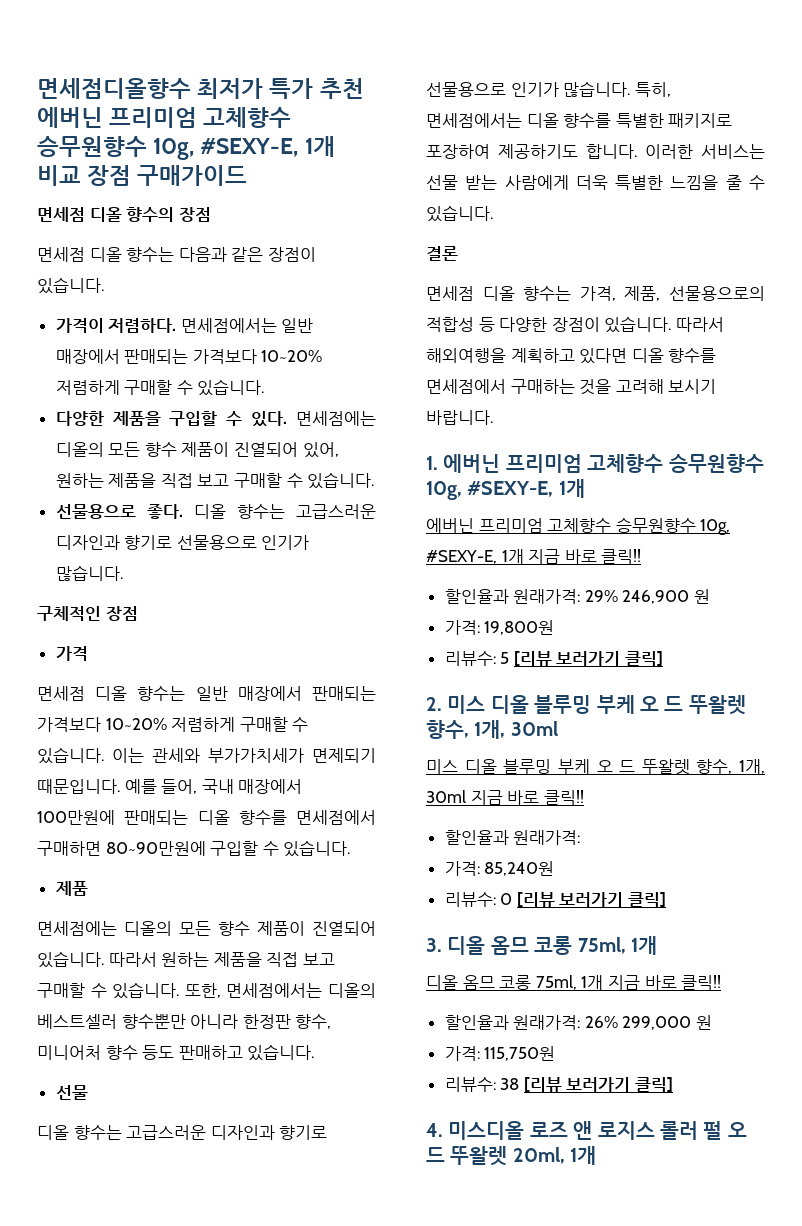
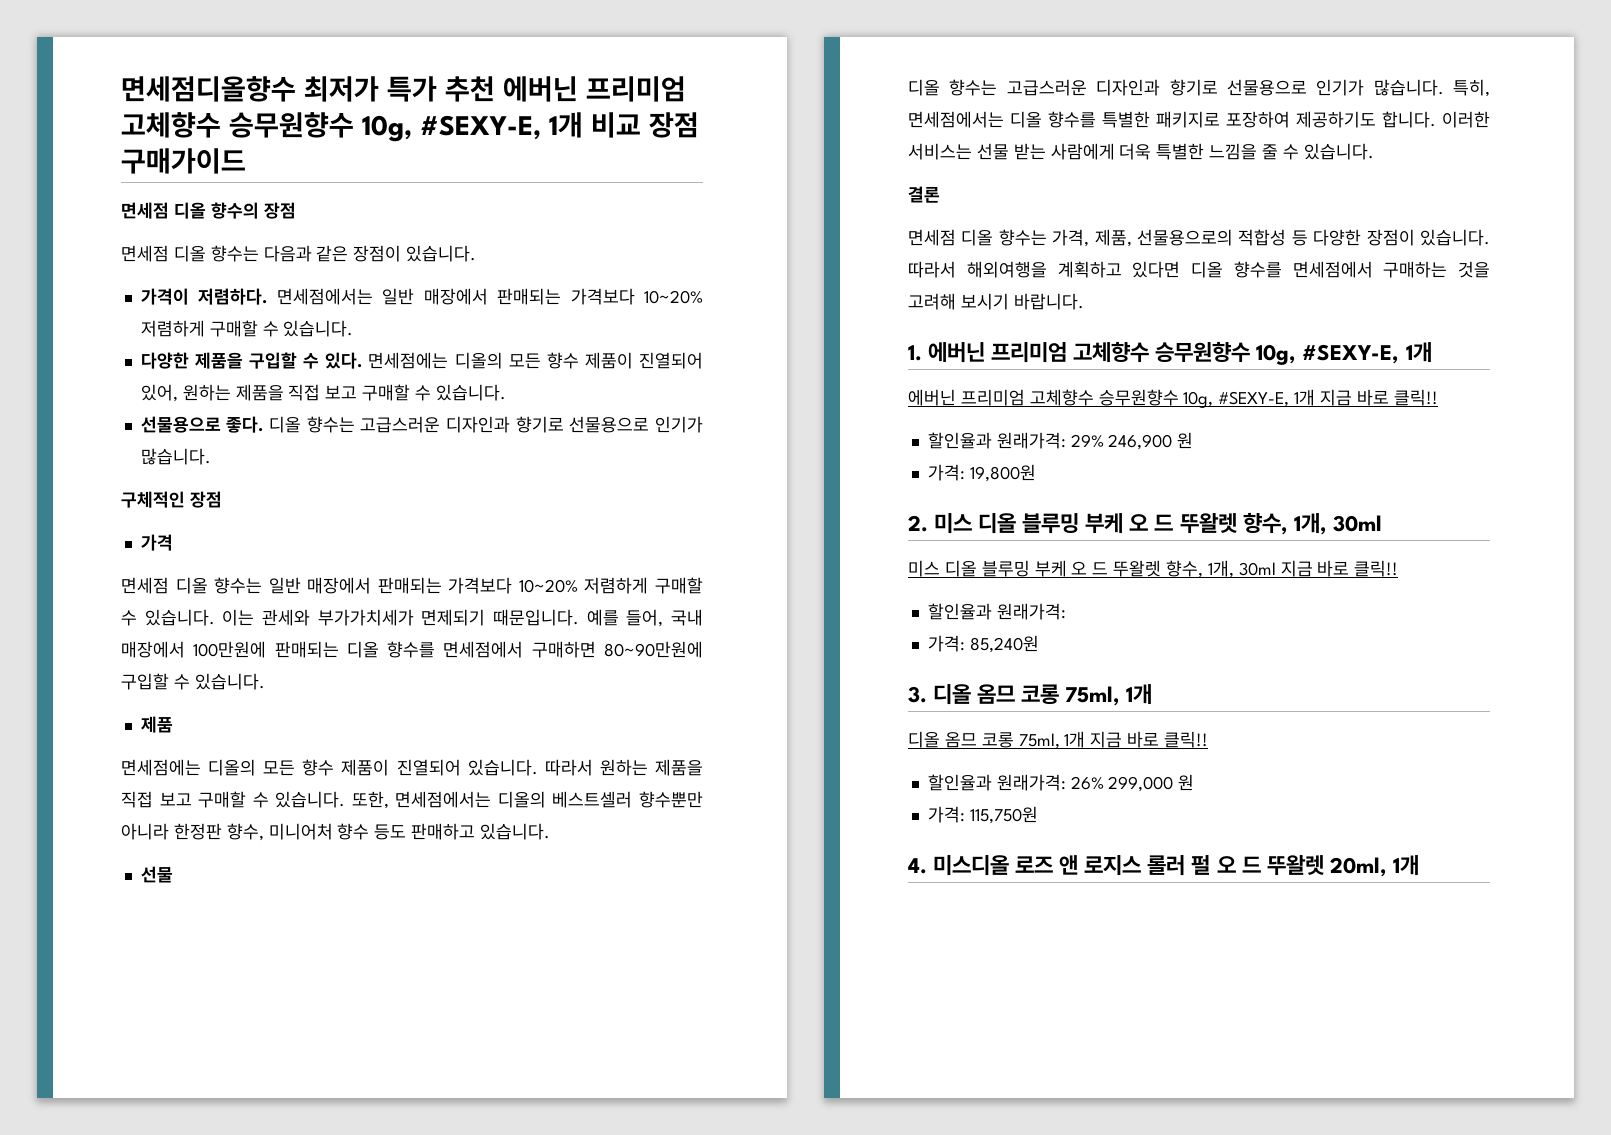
[444,651,664,667] // 리뷰수: 5 [리뷰 보러가기 클릭] -> (1036, 473) none
[444,892,667,908] // 리뷰수: 0 [리뷰 보러가기 클릭] -> (1039, 644) none
[444,1077,674,1093] // 리뷰수: 38 [리뷰 보러가기 클릭] -> (1038, 815) none

